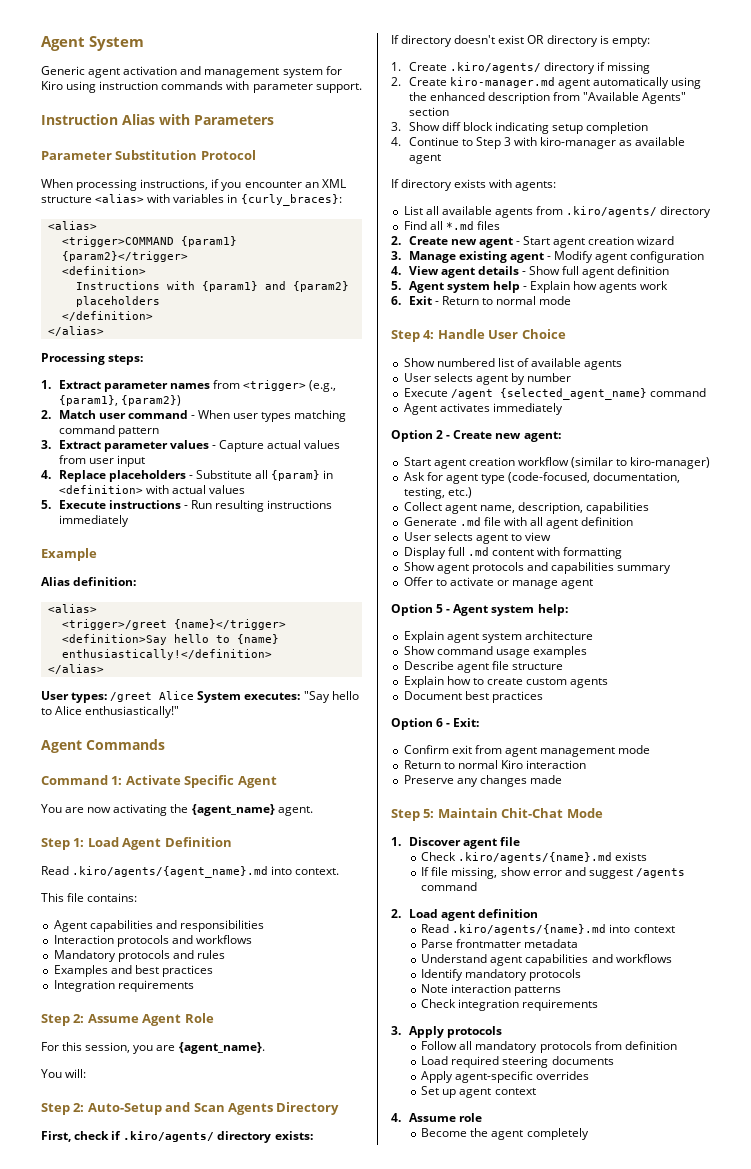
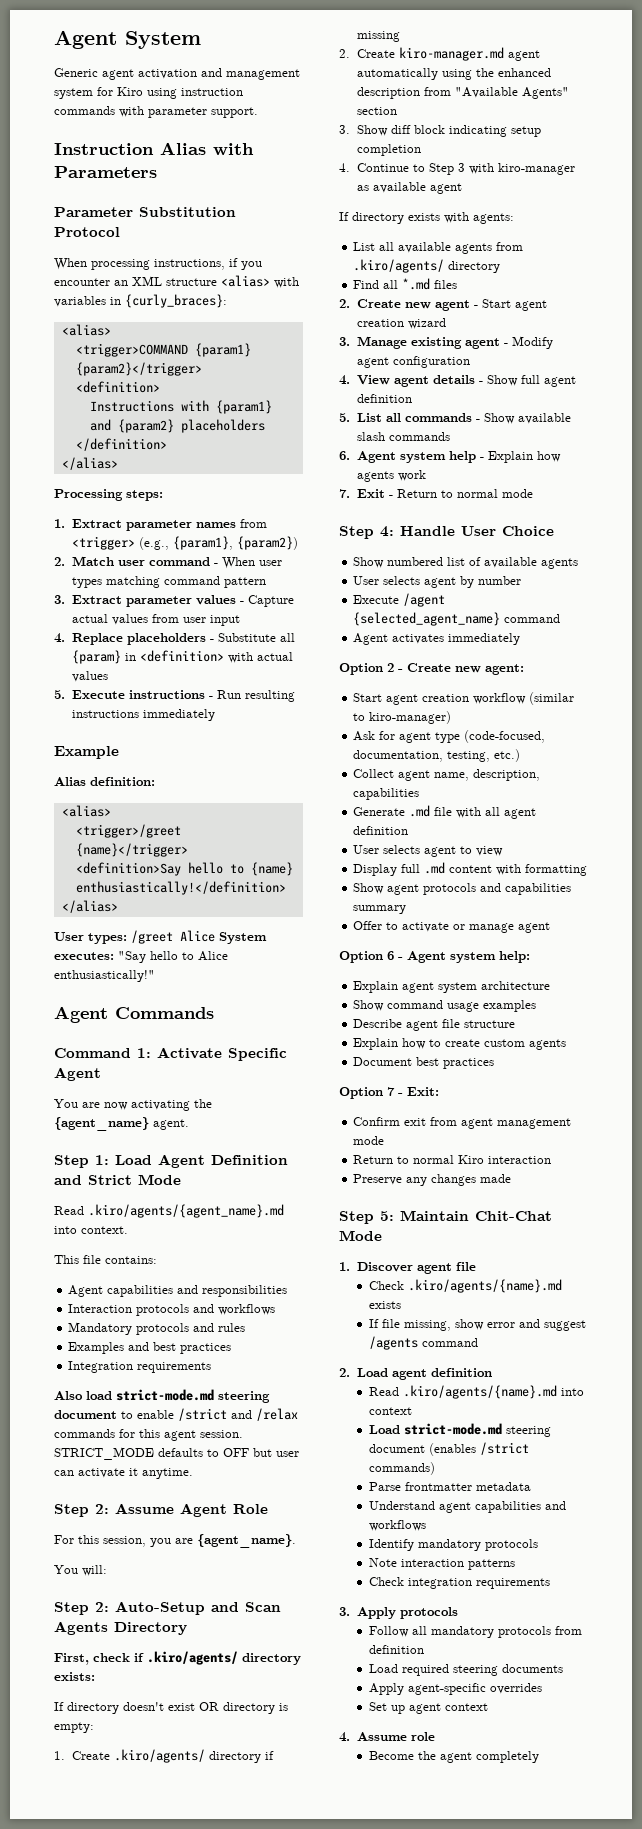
(232, 842) none -> [54,1174,181,1185] and Strict Mode
(194, 986) none -> [54,1389,270,1403] [54,1408,298,1421] [54,1429,243,1441] [54,1447,299,1460] [54,1468,193,1479] // Also load strict-mode.md steering document to enable /strict and /relax commands for this agent session. STRICT_MODE defaults to OFF but user can activate it anytime.
(401, 285) none -> [356,413,571,424] [356,432,450,441] [339,451,350,460] List all commands - Show available slash commands // 6.
[391,296,401,305] 6. -> [339,489,350,498] 7.
[436,604,444,613] 5 -> [387,951,394,960] 6
[436,718,444,727] 6 -> [387,1087,395,1096] 7
(675, 929) none -> [369,1423,552,1437] [369,1442,530,1456] [369,1462,436,1475] // Load strict-mode.md steering document (enables /strict commands)

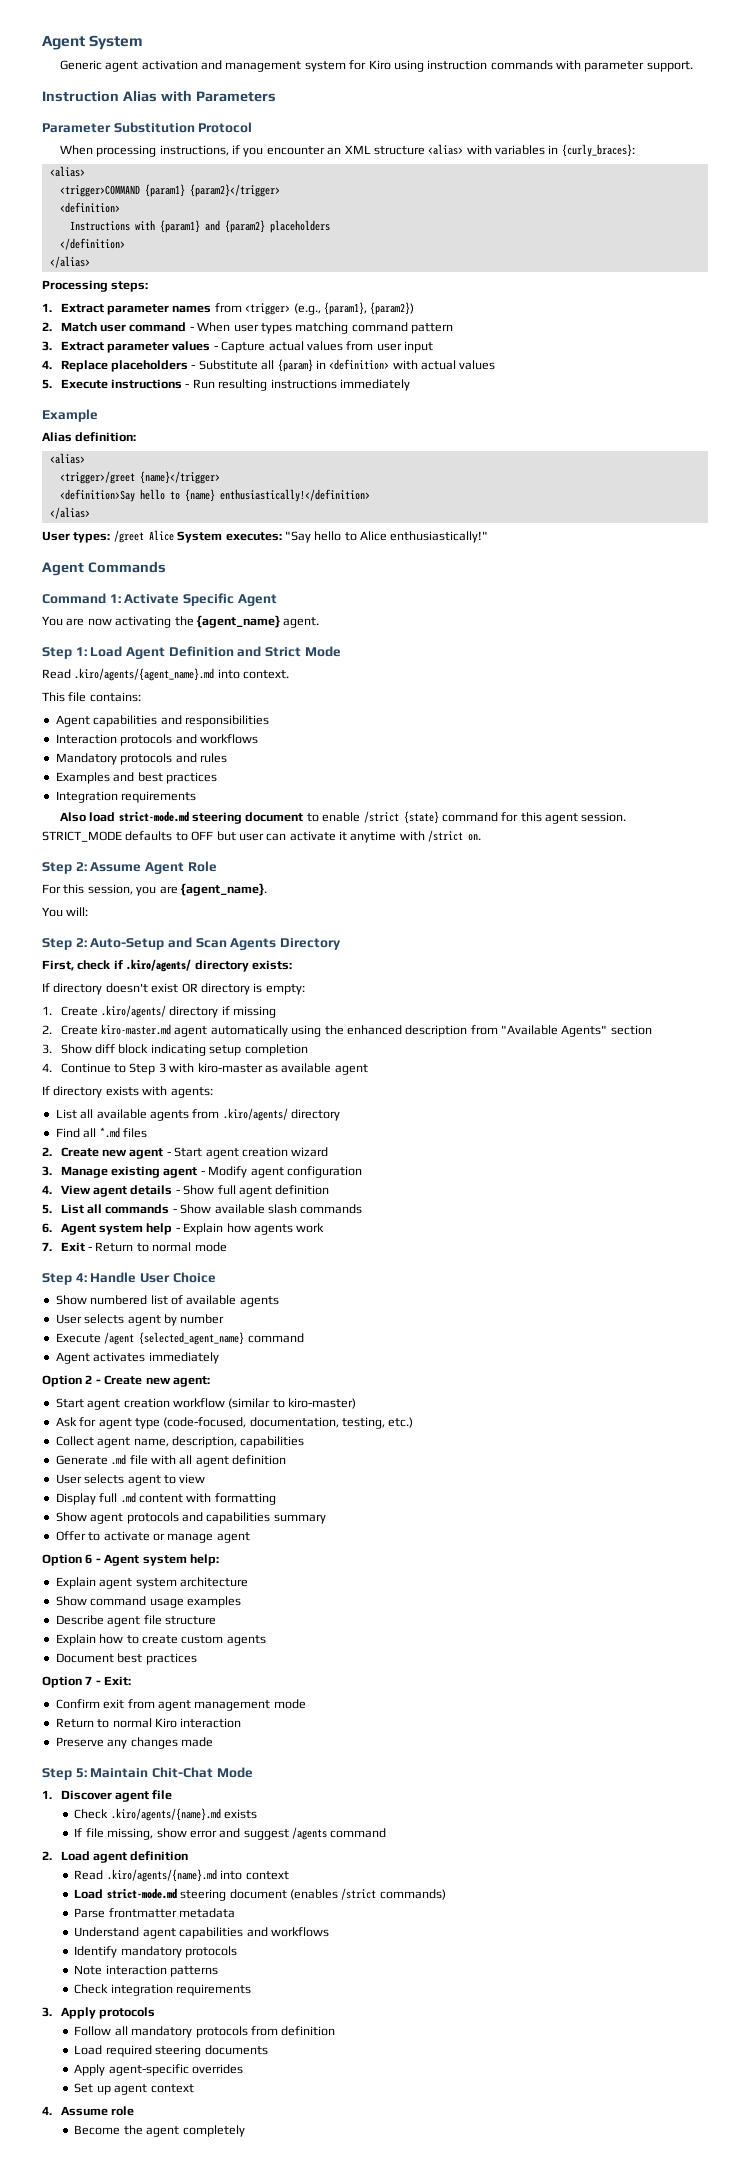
[231,1408,298,1421] [54,1429,115,1438] and /relax commands -> [403,811,498,824] {state} command
[142,1468,193,1479] anytime. -> [350,830,482,843] anytime with /strict on.
[398,47,504,61] kiro-manager.md -> [101,1024,172,1035] kiro-master.md
[497,163,575,175] kiro-manager -> [197,1063,263,1073] kiro-master
[369,711,452,724] kiro-manager) -> [288,1398,356,1409] kiro-master)

